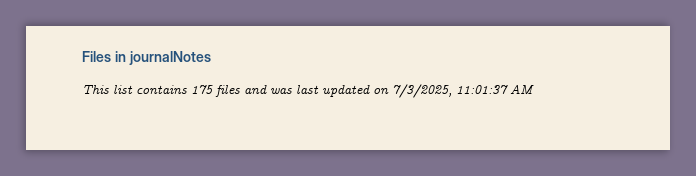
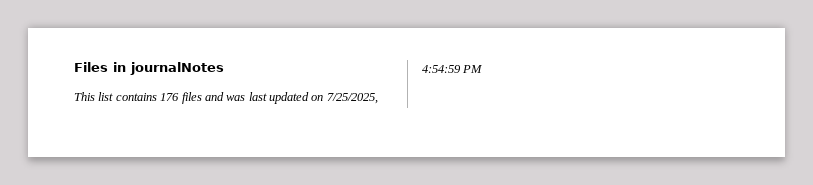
[191,85,213,94] 175 -> [160,93,180,101] 176
[392,84,534,98] 7/3/2025, 11:01:37 AM -> [326,93,378,104] [422,65,483,73] 7/25/2025, 4:54:59 PM

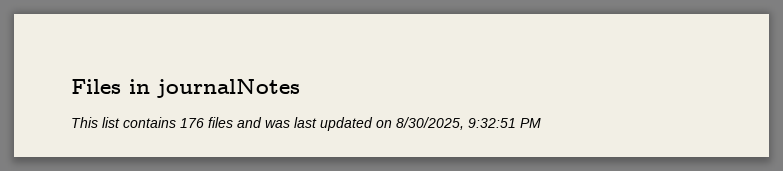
[326,93,378,104] [422,65,461,73] 7/25/2025, 4:54:59 -> [396,117,516,130] 8/30/2025, 9:32:51

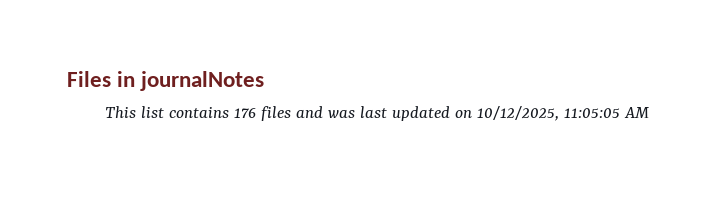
[396,117,541,130] 8/30/2025, 9:32:51 PM -> [476,106,649,121] 10/12/2025, 11:05:05 AM

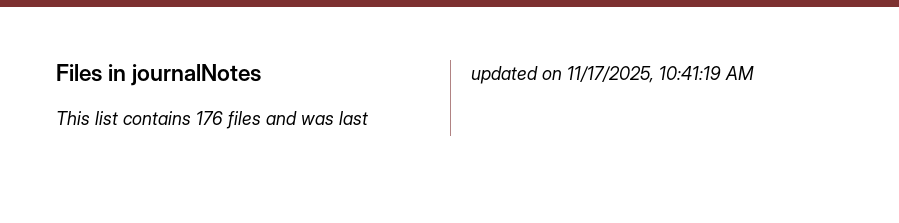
[476,106,620,121] 10/12/2025, 11:05:05 -> [567,66,721,83] 11/17/2025, 10:41:19

